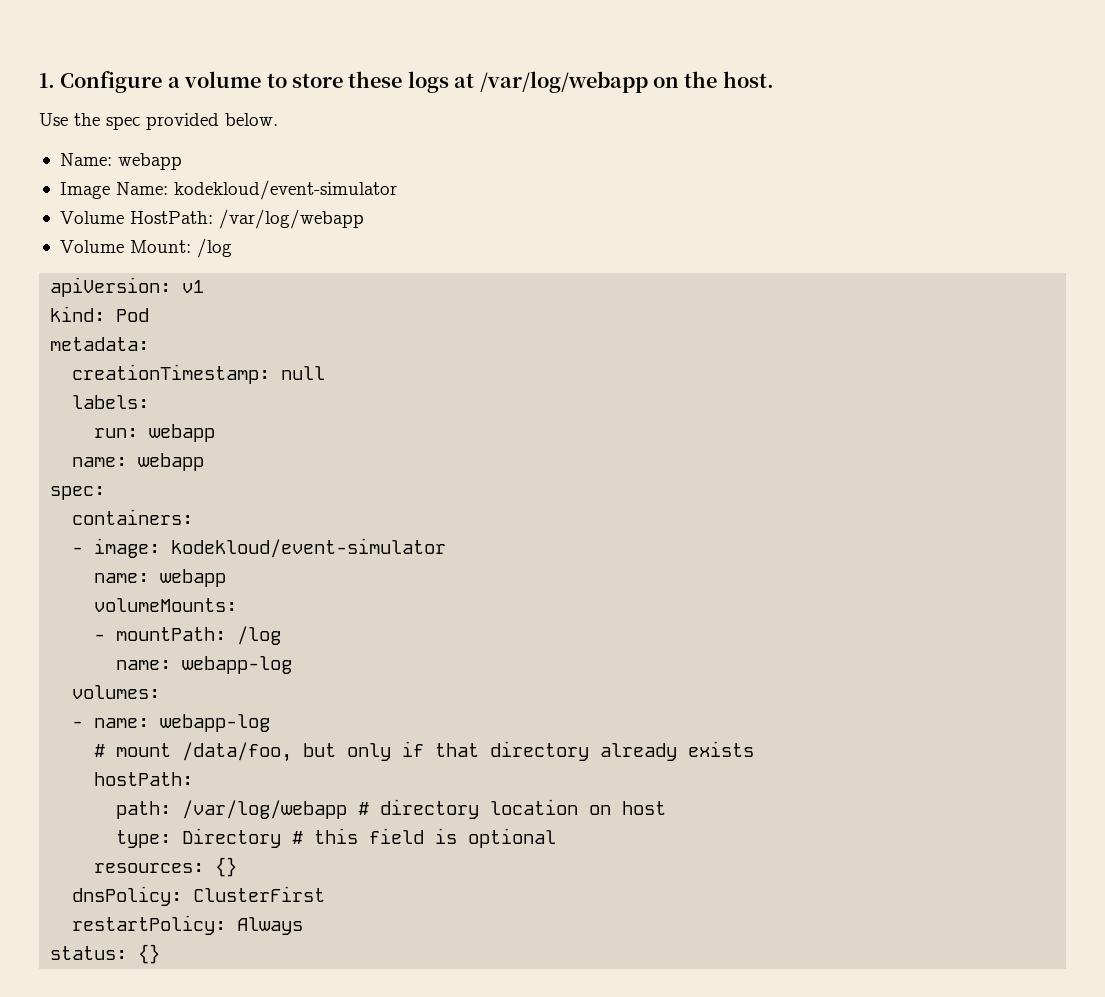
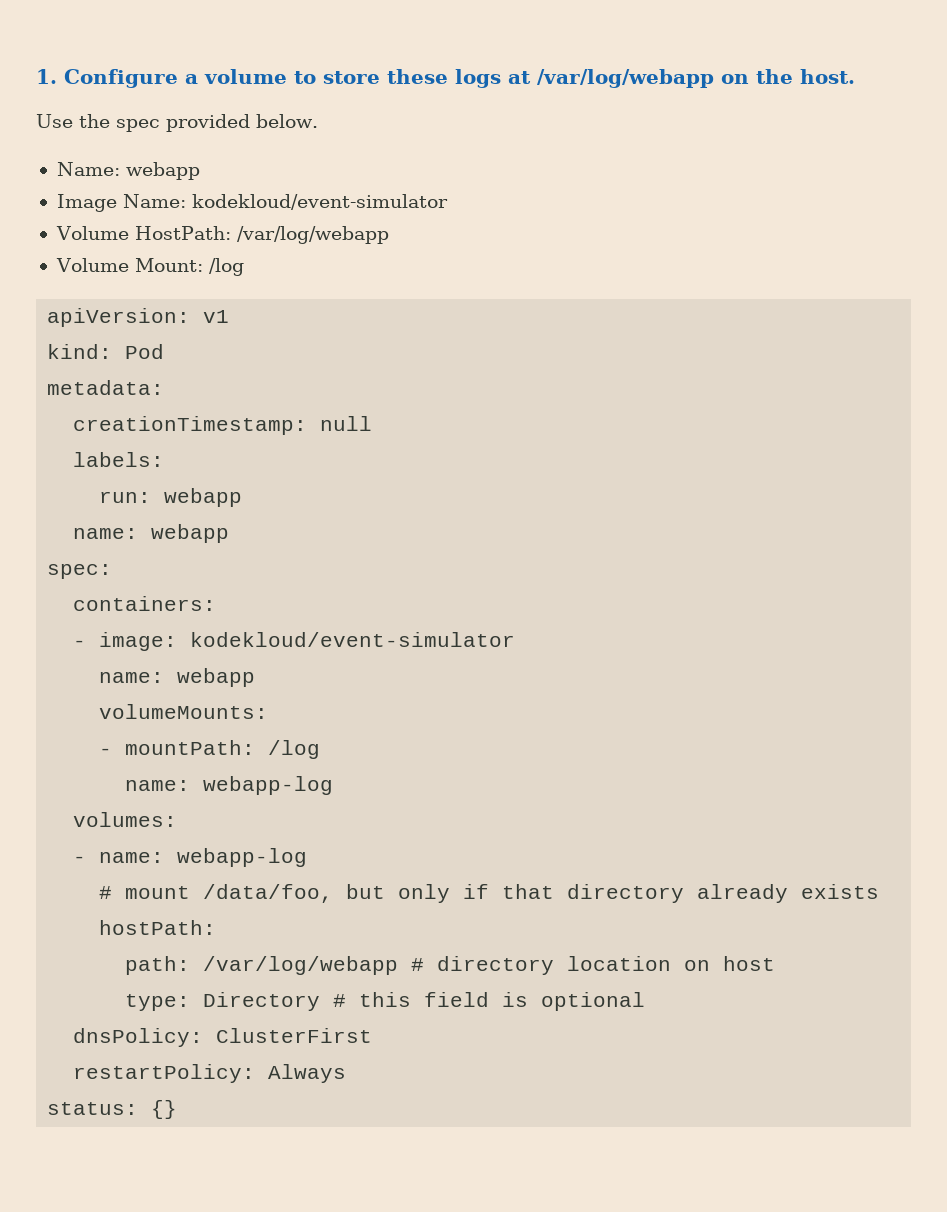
[94,857,238,877] // resources: {} -> (646, 1001) none

